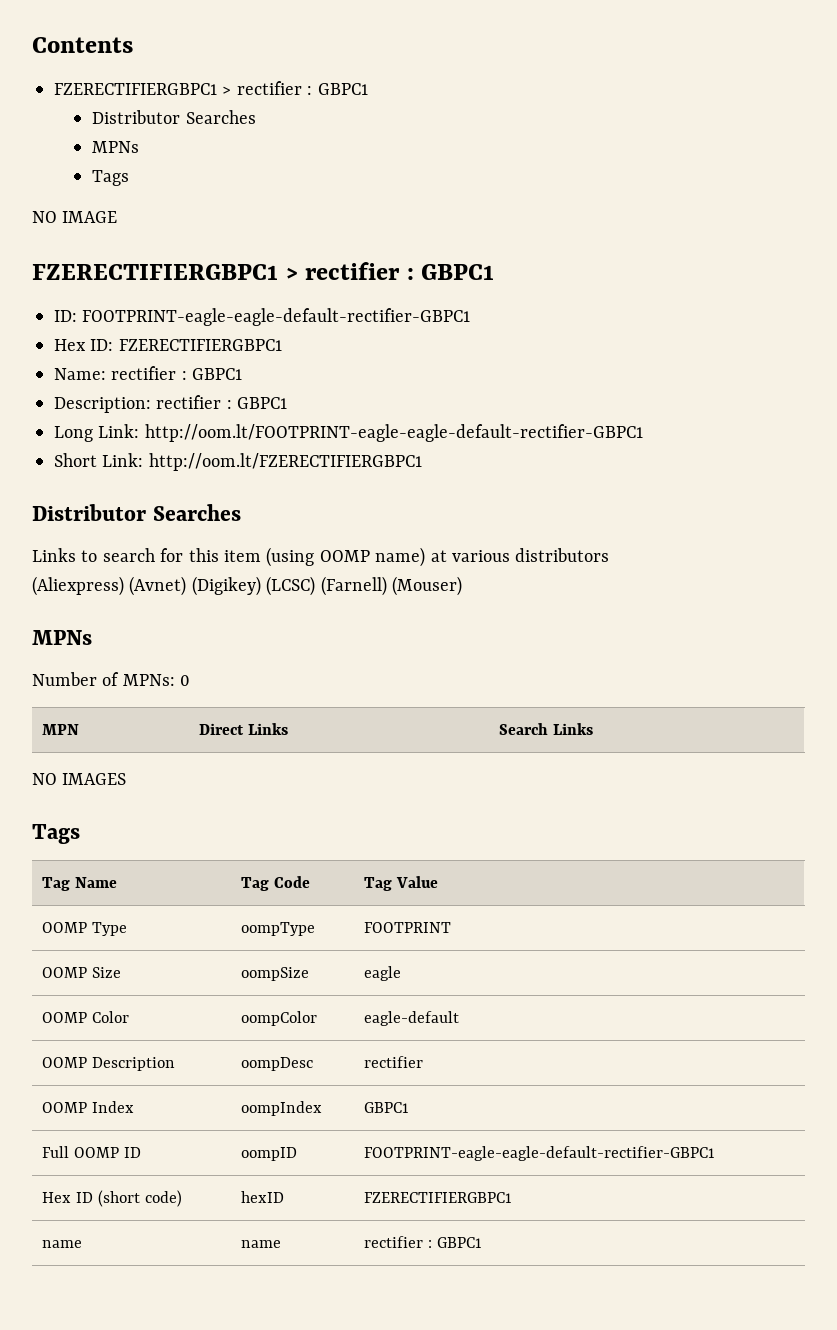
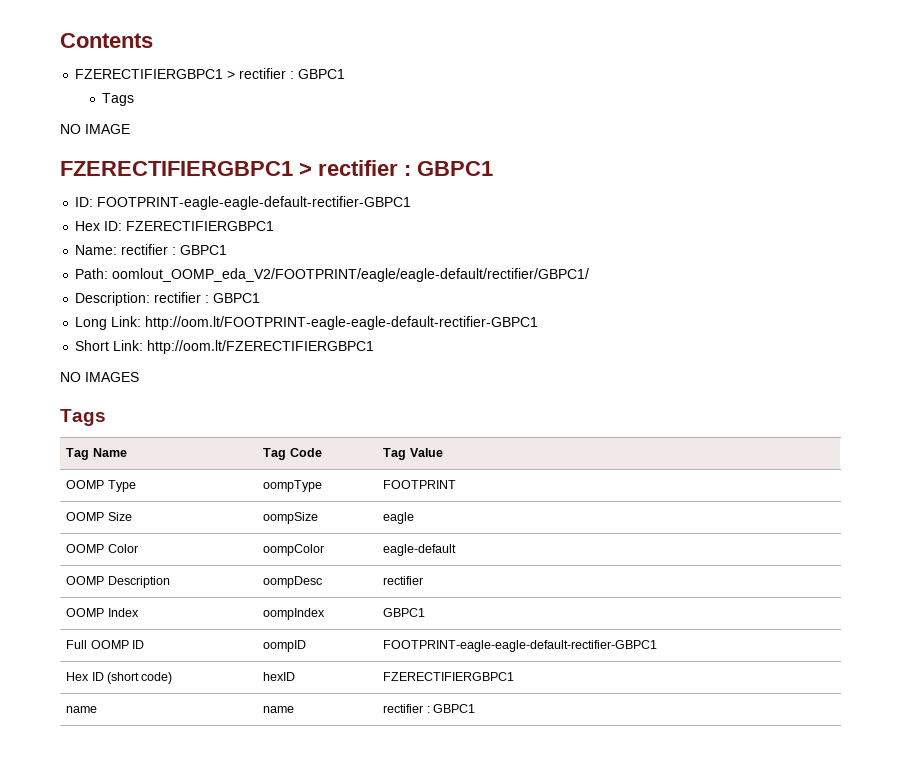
[92,110,256,124] [92,141,140,153] // Distributor Searches // MPNs -> (346, 74) none
(243, 374) none -> [75,268,590,282] // Path: oomlout_OOMP_eda_V2/FOOTPRINT/eagle/eagle-default/rectifier/GBPC1/
[32,504,241,521] [32,547,610,567] [32,576,462,596] [32,630,92,645] [32,672,191,686] [42,724,80,735] [199,723,289,735] [499,723,594,735] // Distributor Searches // Links to search for this item (using OOMP name) at various distributors // (Aliexpress) (Avnet) (Digikey) (LCSC) (Farnell) (Mouser) // MPNs // Number of MPNs: 0 // MPN | Direct Links | Search Links -> (375, 347) none

